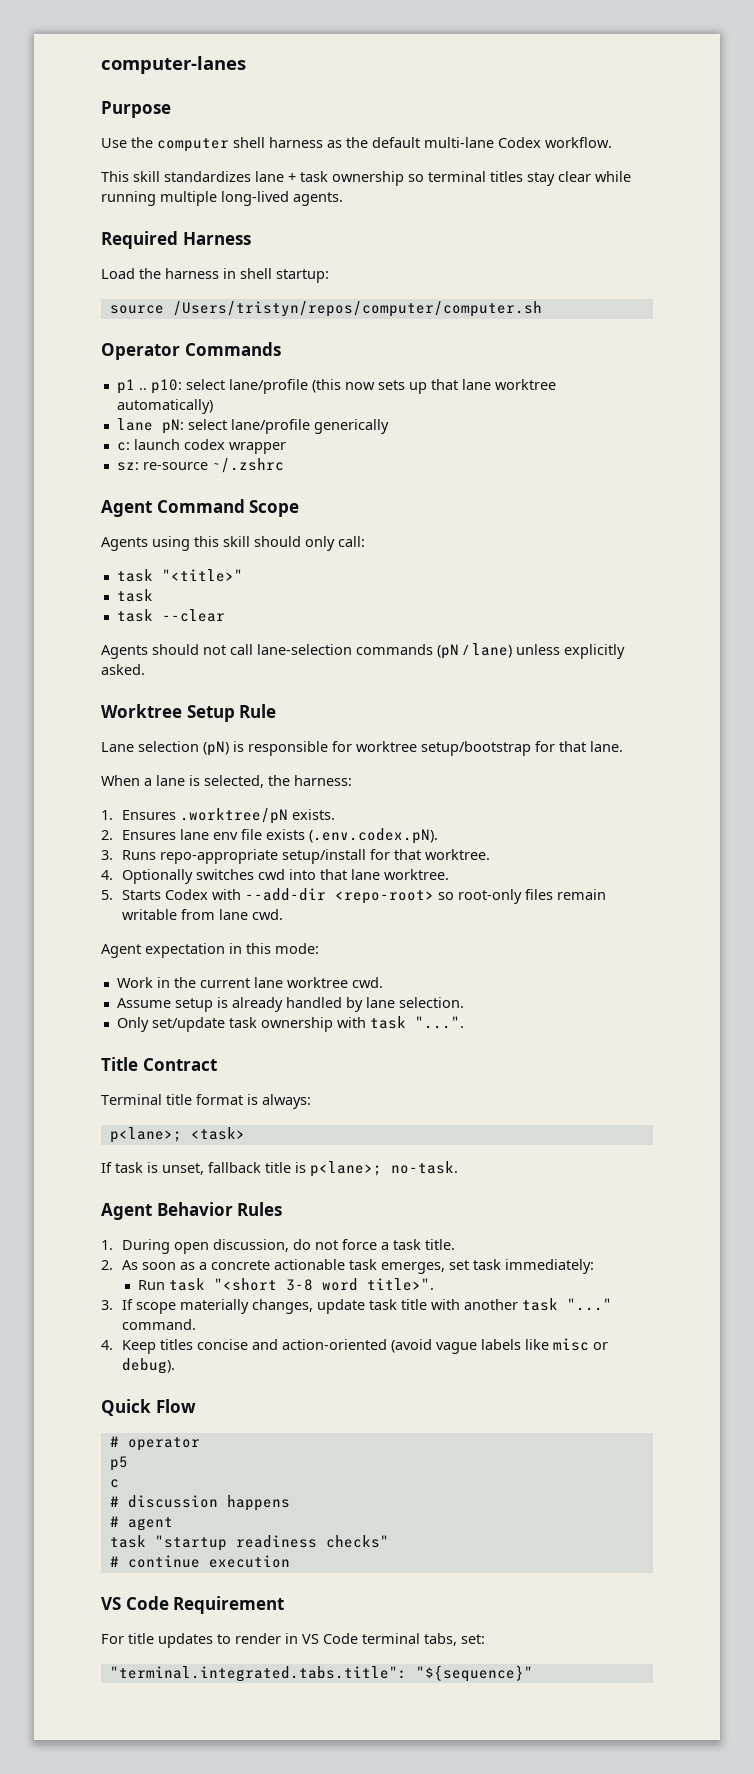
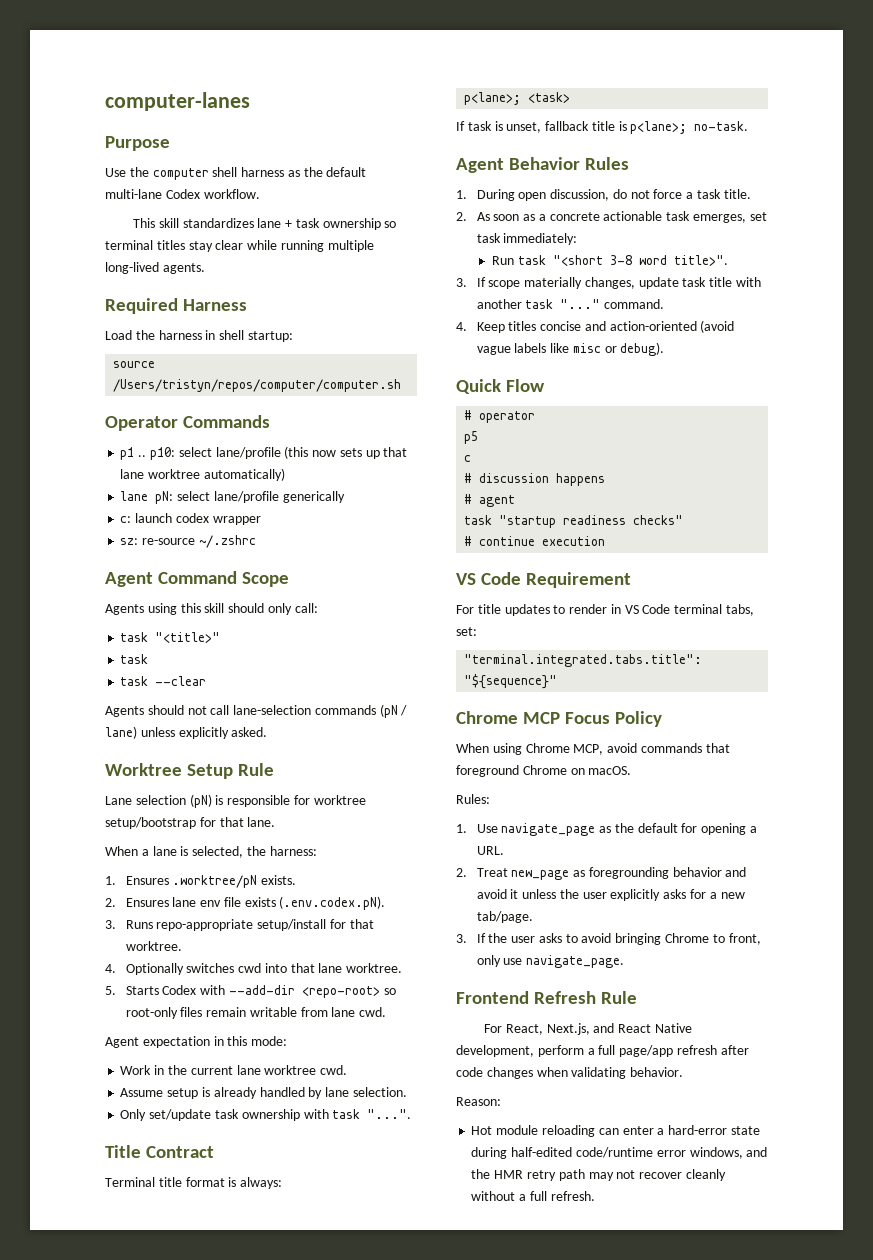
(533, 1673) none -> [456,711,663,727] [456,743,730,755] [456,765,632,777] [456,794,490,804] [456,823,758,836] [476,846,504,855] [456,867,747,880] [476,889,745,901] [476,911,533,923] [456,933,761,945] [476,955,625,968] [456,991,638,1004] [484,1023,692,1035] [456,1045,749,1057] [456,1067,684,1079] [456,1097,501,1106] [471,1125,760,1137] [471,1147,768,1159] [471,1169,726,1181] [471,1191,595,1201] // Chrome MCP Focus Policy // When using Chrome MCP, avoid commands that foreground Chrome on macOS. // Rules: // 1. Use navigate_page as the default for opening a URL. // 2. Treat new_page as foregrounding behavior and avoid it unless the user explicitly asks for a new tab/page. // 3. If the user asks to avoid bringing Chrome to front, only use navigate_page. // Frontend Refresh Rule // For React, Next.js, and React Native development, perform a full page/app refresh after code changes when validating behavior. // Reason: // Hot module reloading can enter a hard-error state during half-edited code/runtime error windows, and the HMR retry path may not recover cleanly without a full refresh.

